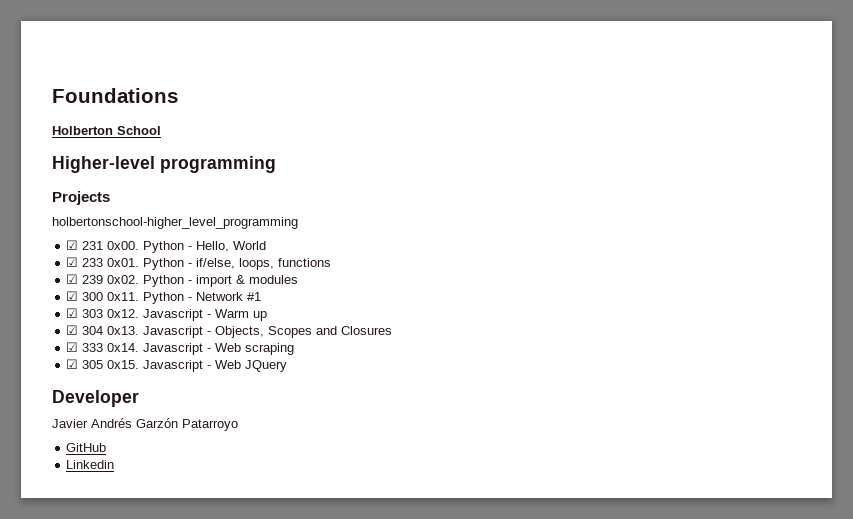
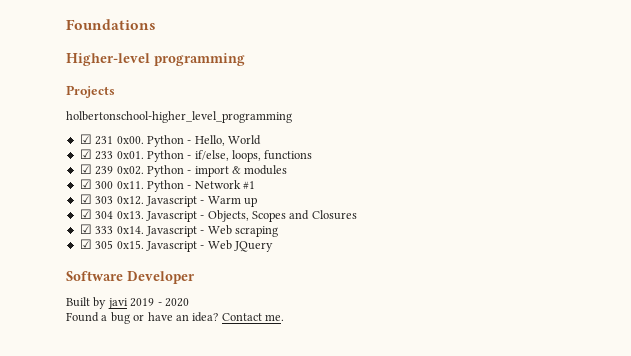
[52,126,161,135] // Holberton School -> (156, 24) none
(288, 366) none -> [66,271,123,281] Software
[52,418,238,431] [66,443,107,452] [66,460,115,469] Javier Andrés Garzón Patarroyo // GitHub // Linkedin -> [66,297,189,309] [66,312,284,324] Built by javi 2019 - 2020 // Found a bug or have an idea? Contact me.

